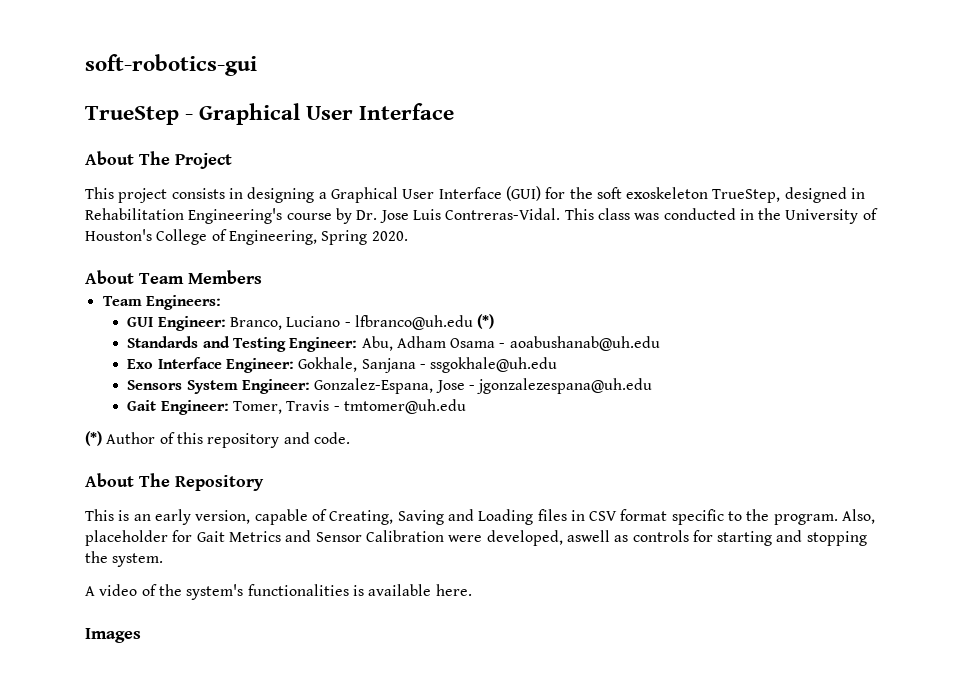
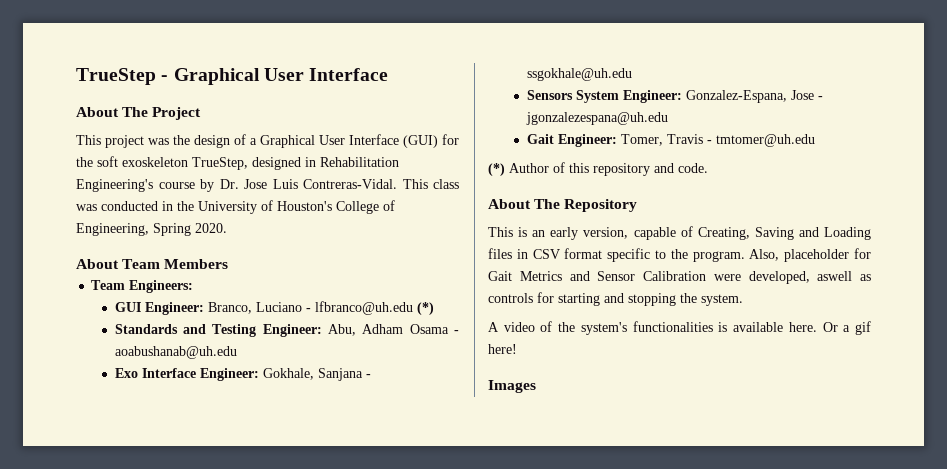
[85,54,257,76] soft-robotics-gui // -> (76, 76) none
[171,187,315,203] consists in designing -> [148,134,246,148] was the design of
(472, 590) none -> [822,321,872,335] [488,344,517,354] Or a gif here!

